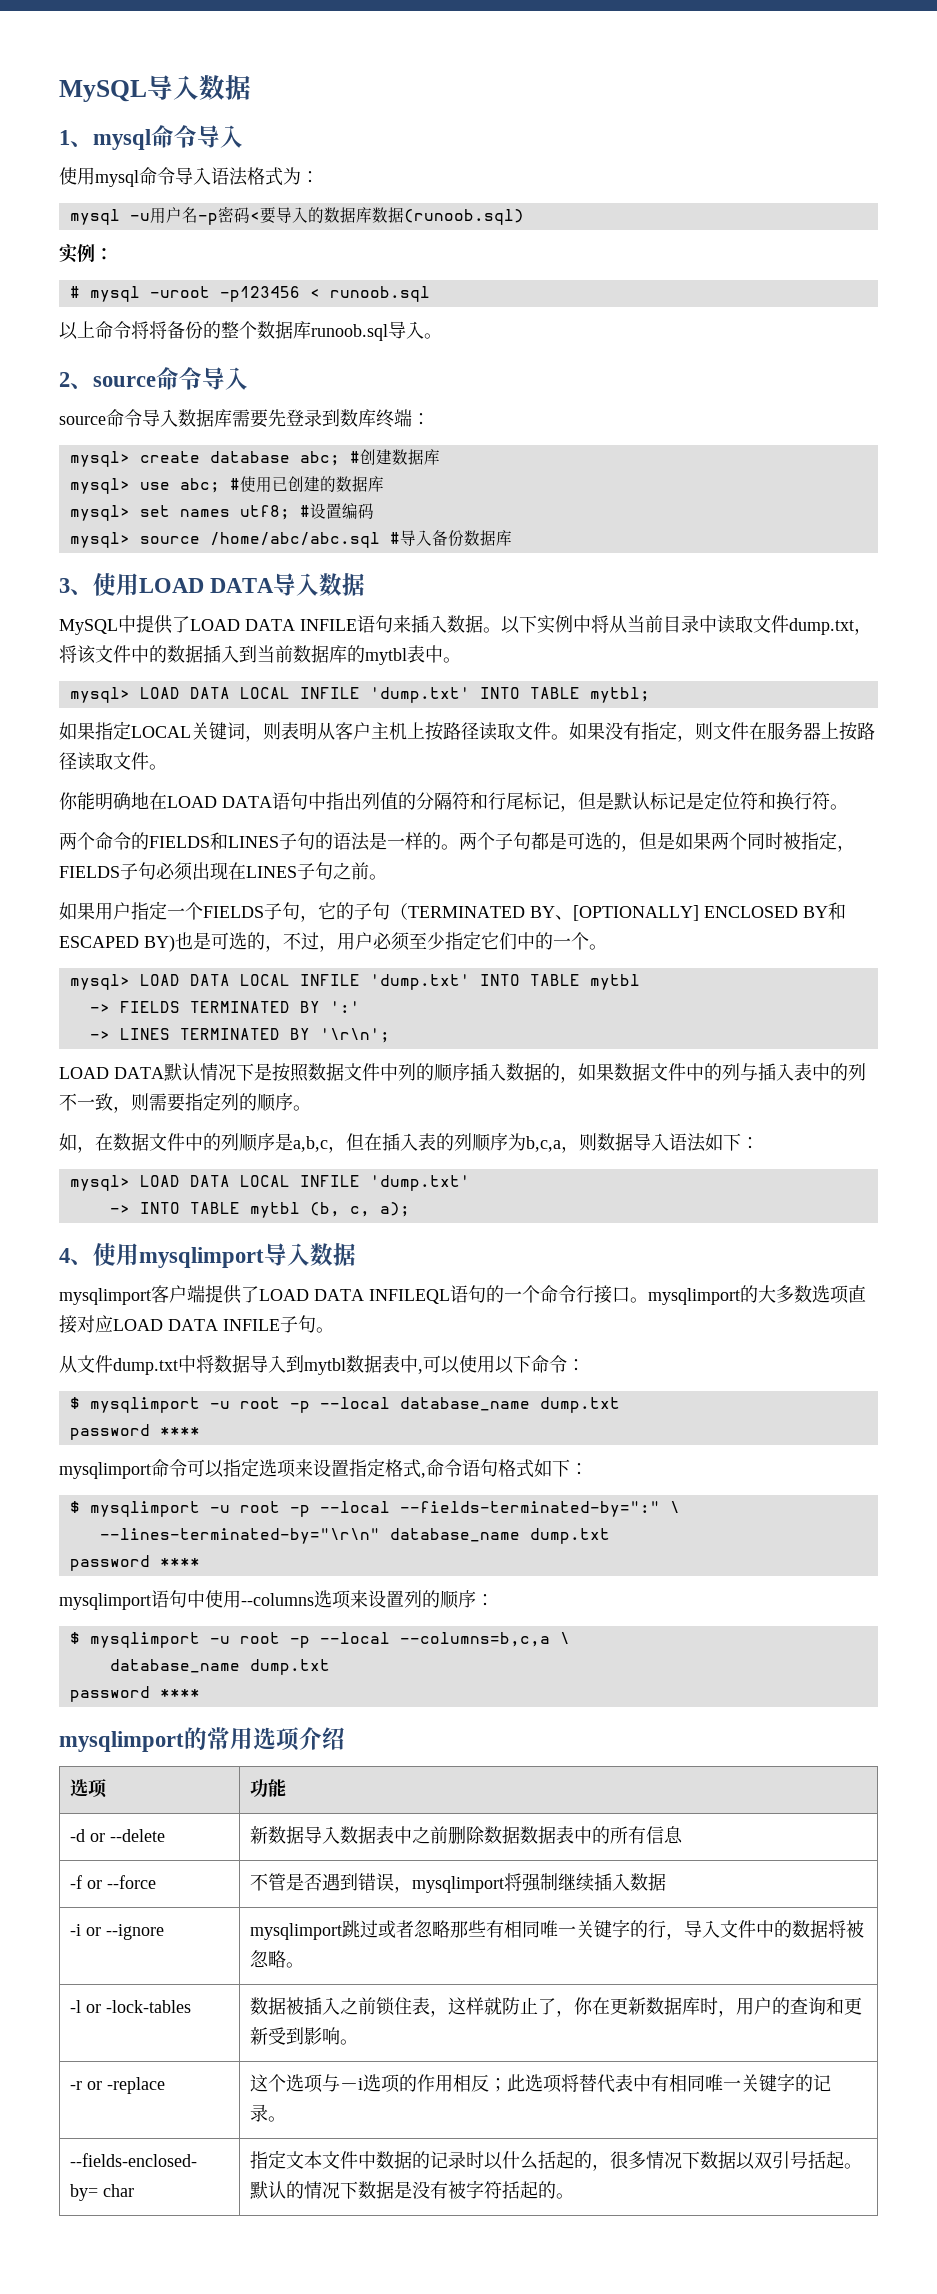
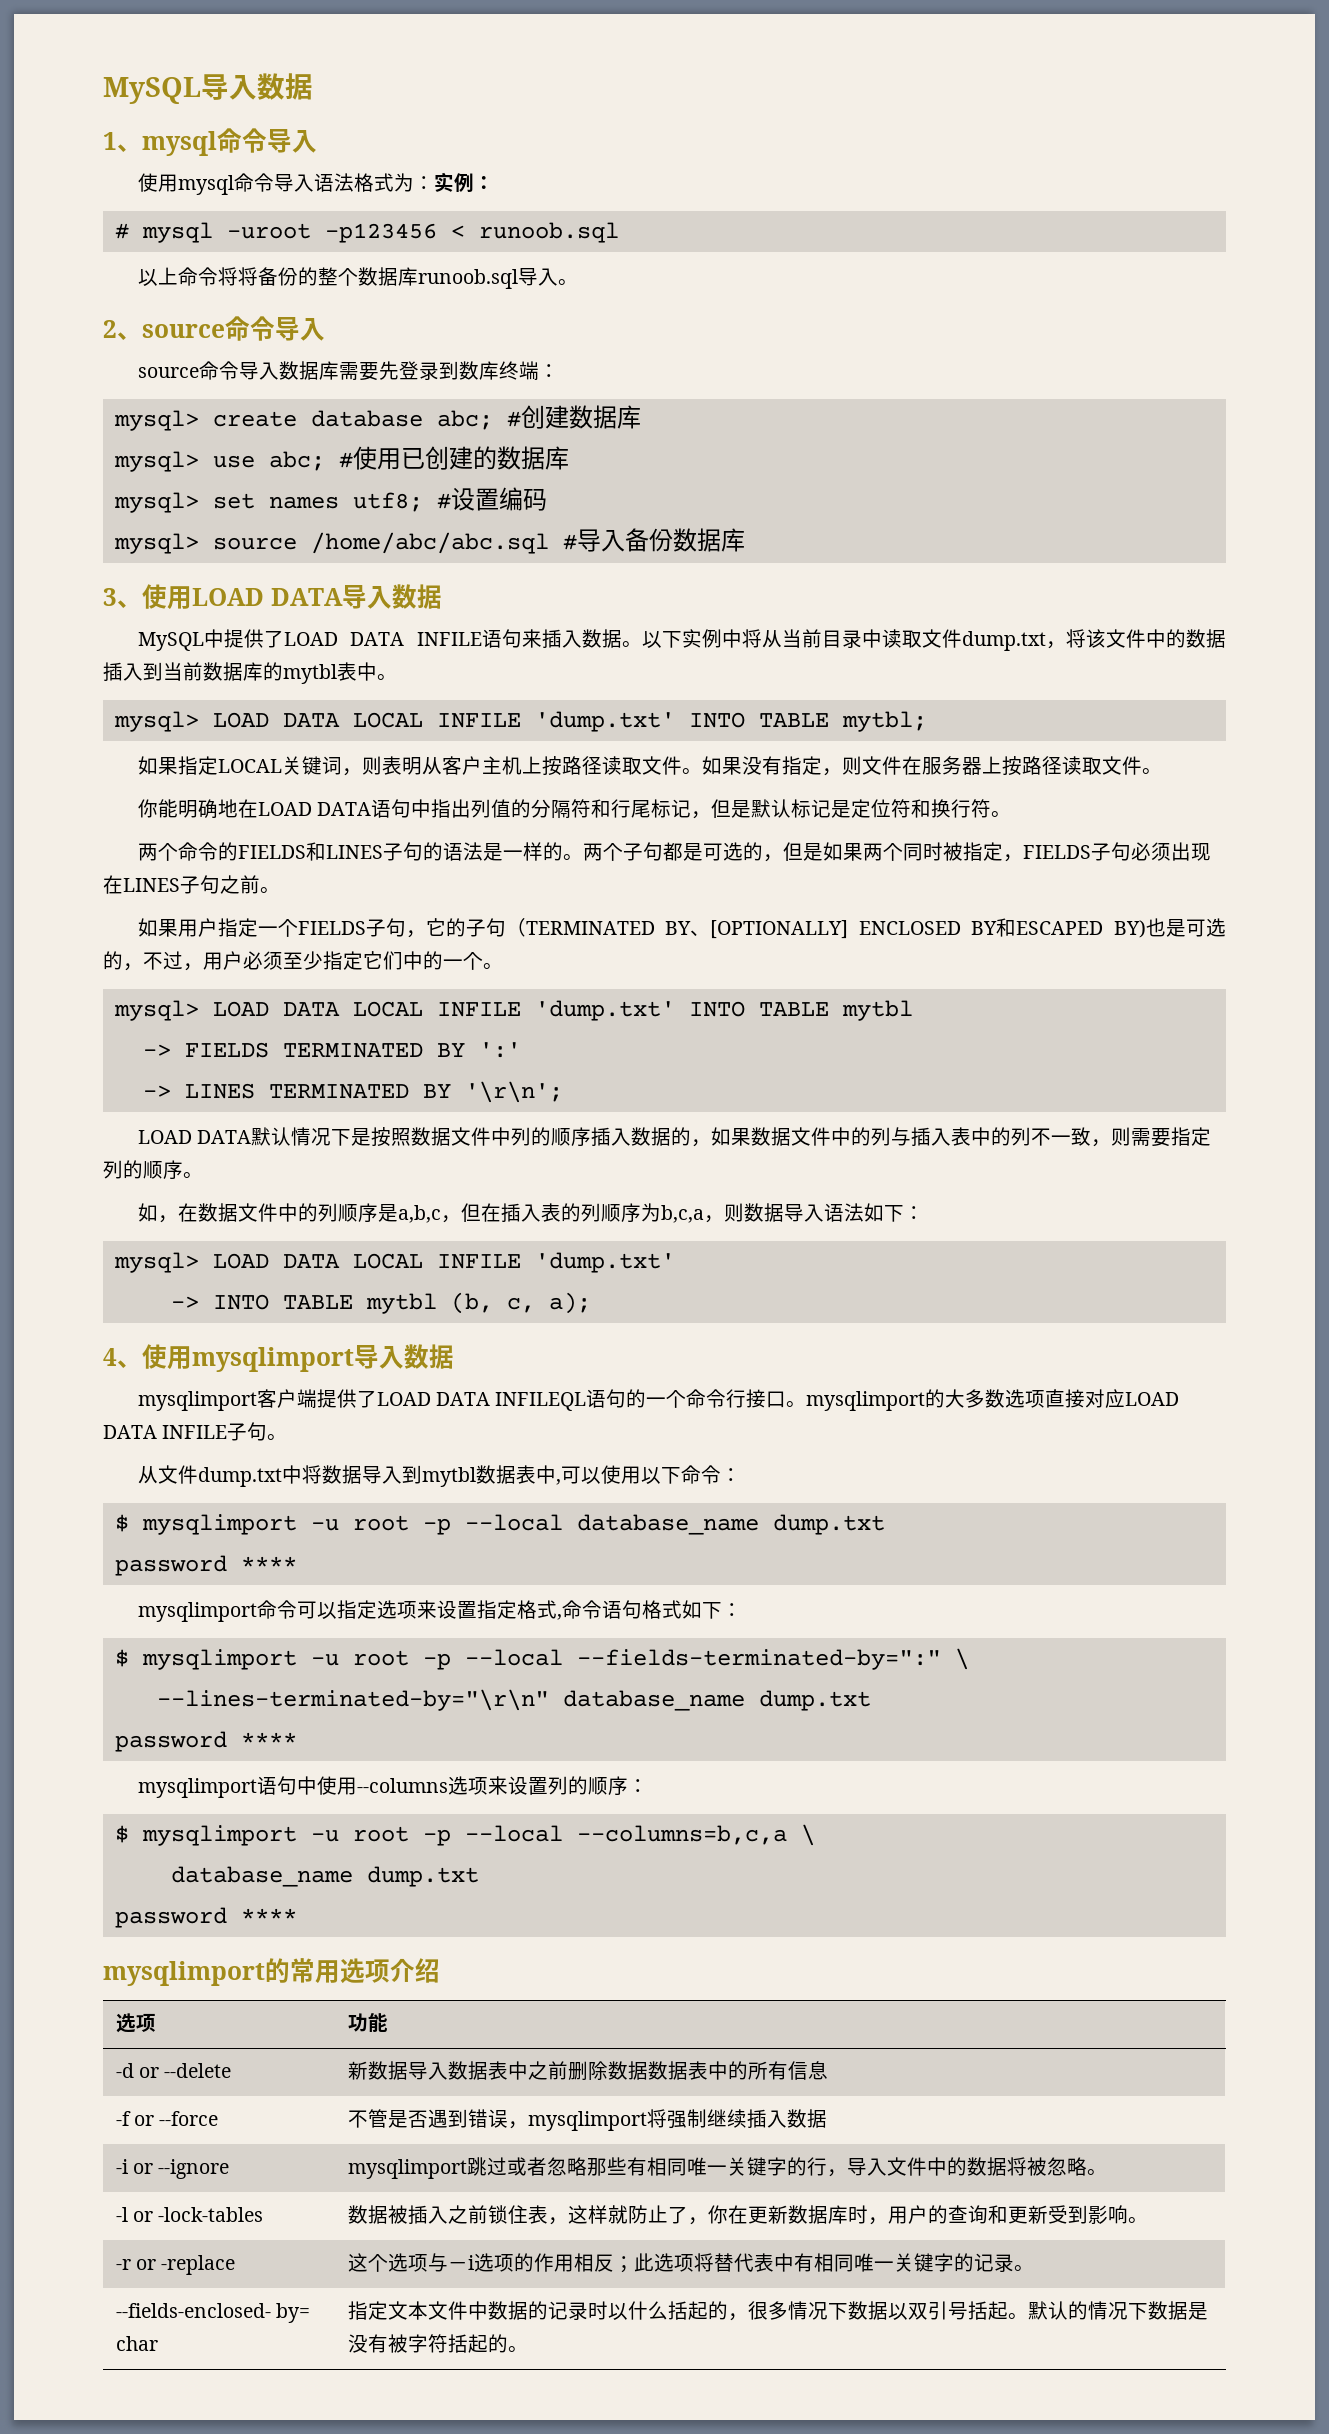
[69,206,524,225] // mysql -u用户名-p密码<要导入的数据库数据(runoob.sql) // -> (434, 183) none

